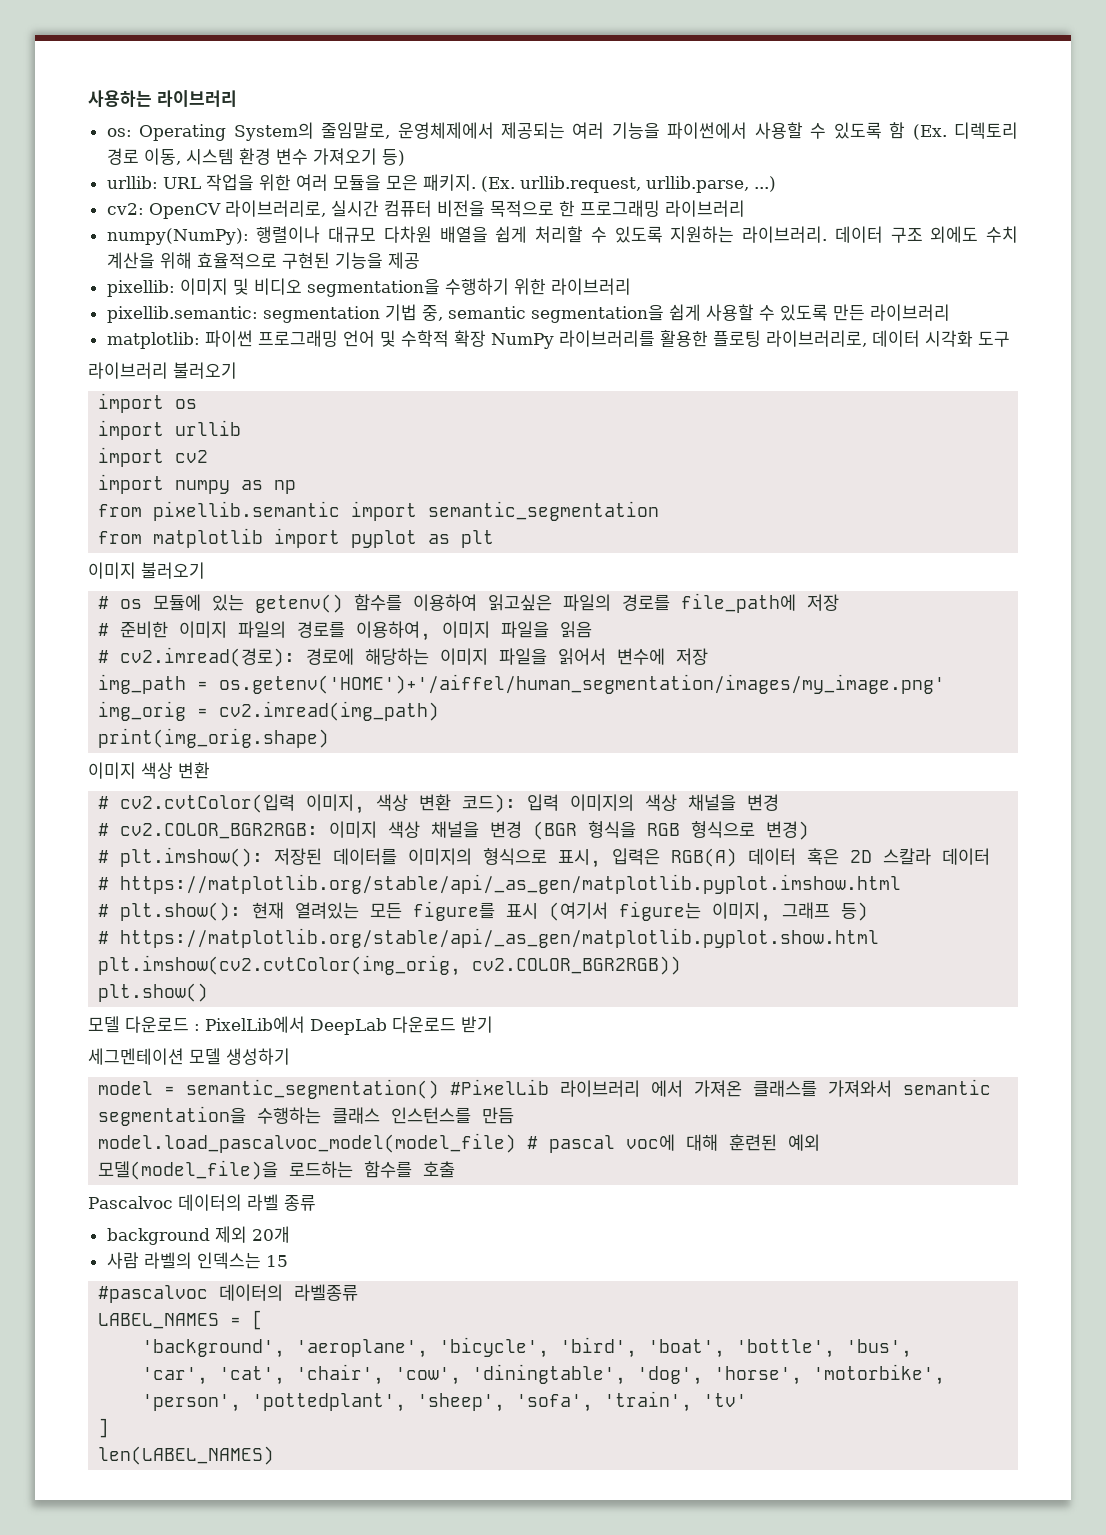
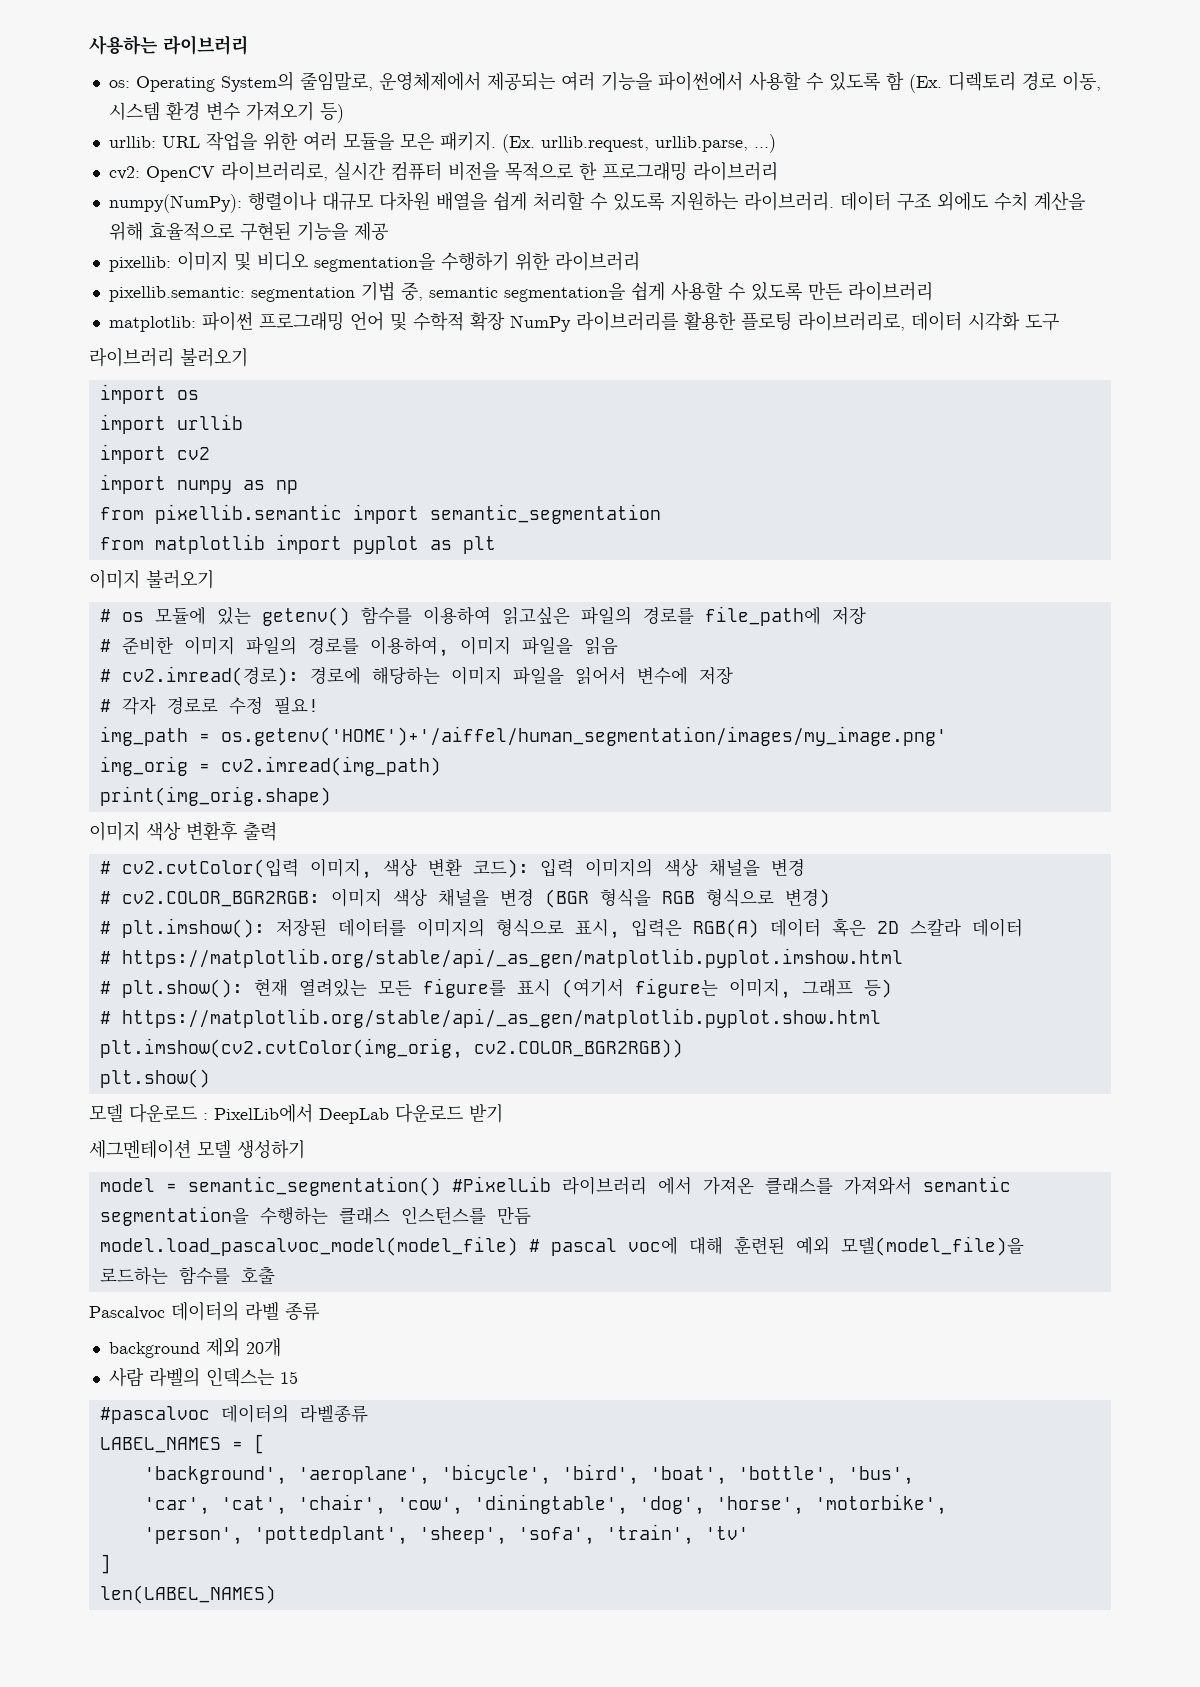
(709, 656) none -> [99,696,319,715] // # 각자 경로로 수정 필요!
[178,762,210,779] 변환 -> [186,821,277,841] 변환후 출력

